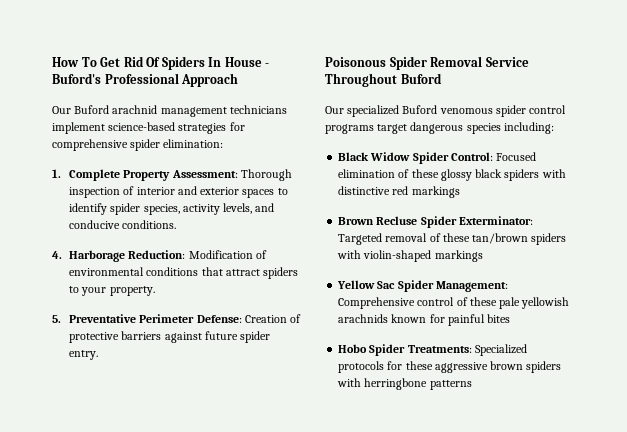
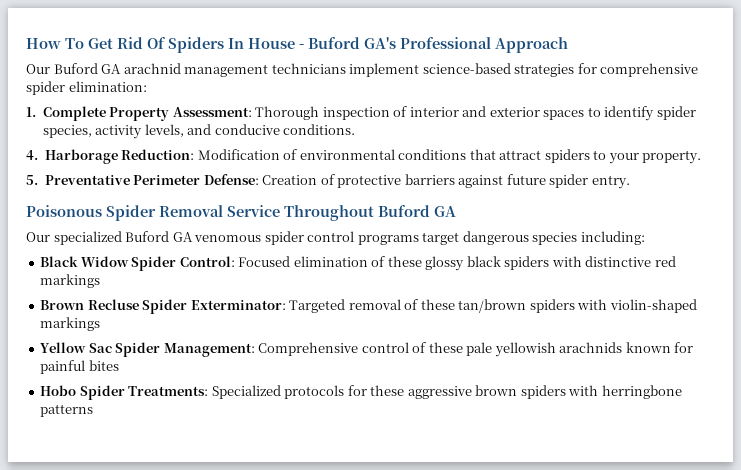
[52,73,101,84] Buford's -> [308,37,396,49] Buford GA's
(110, 109) none -> [101,64,122,74] GA
(442, 78) none -> [434,206,456,217] GA
(438, 109) none -> [172,232,193,242] GA

